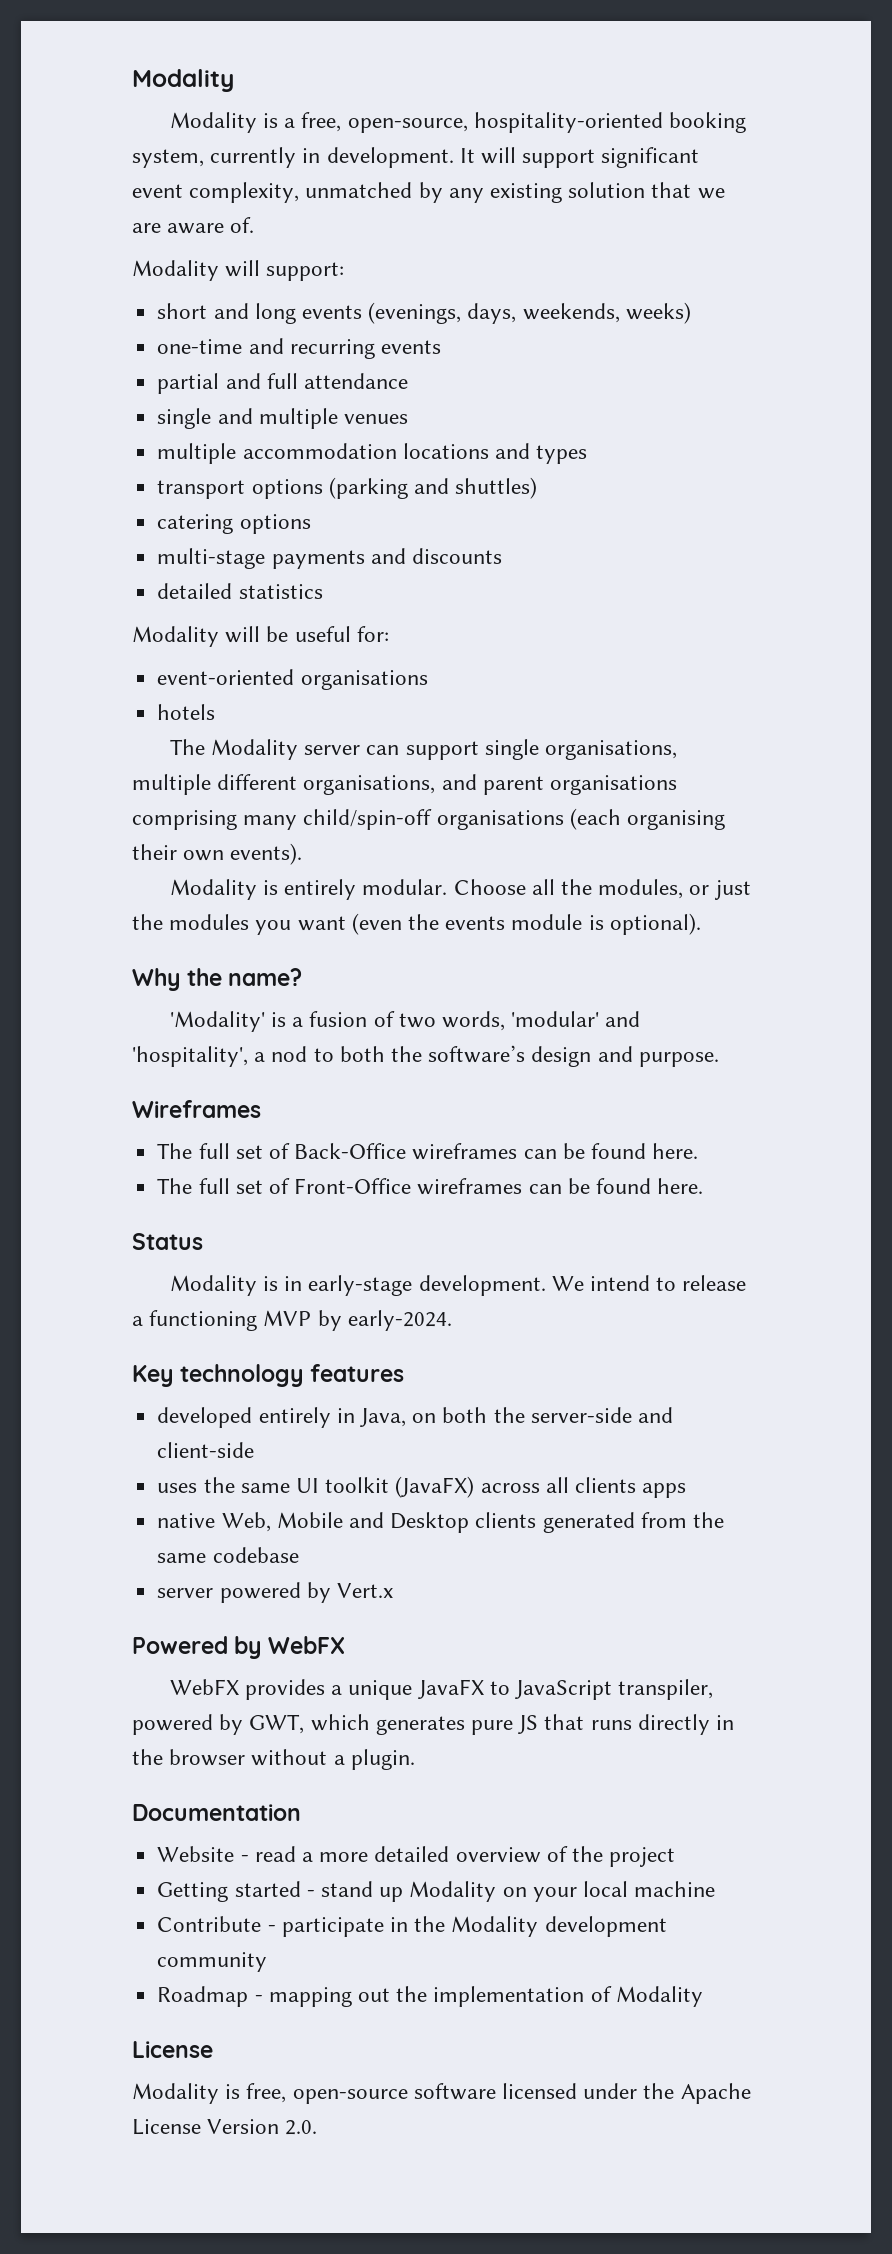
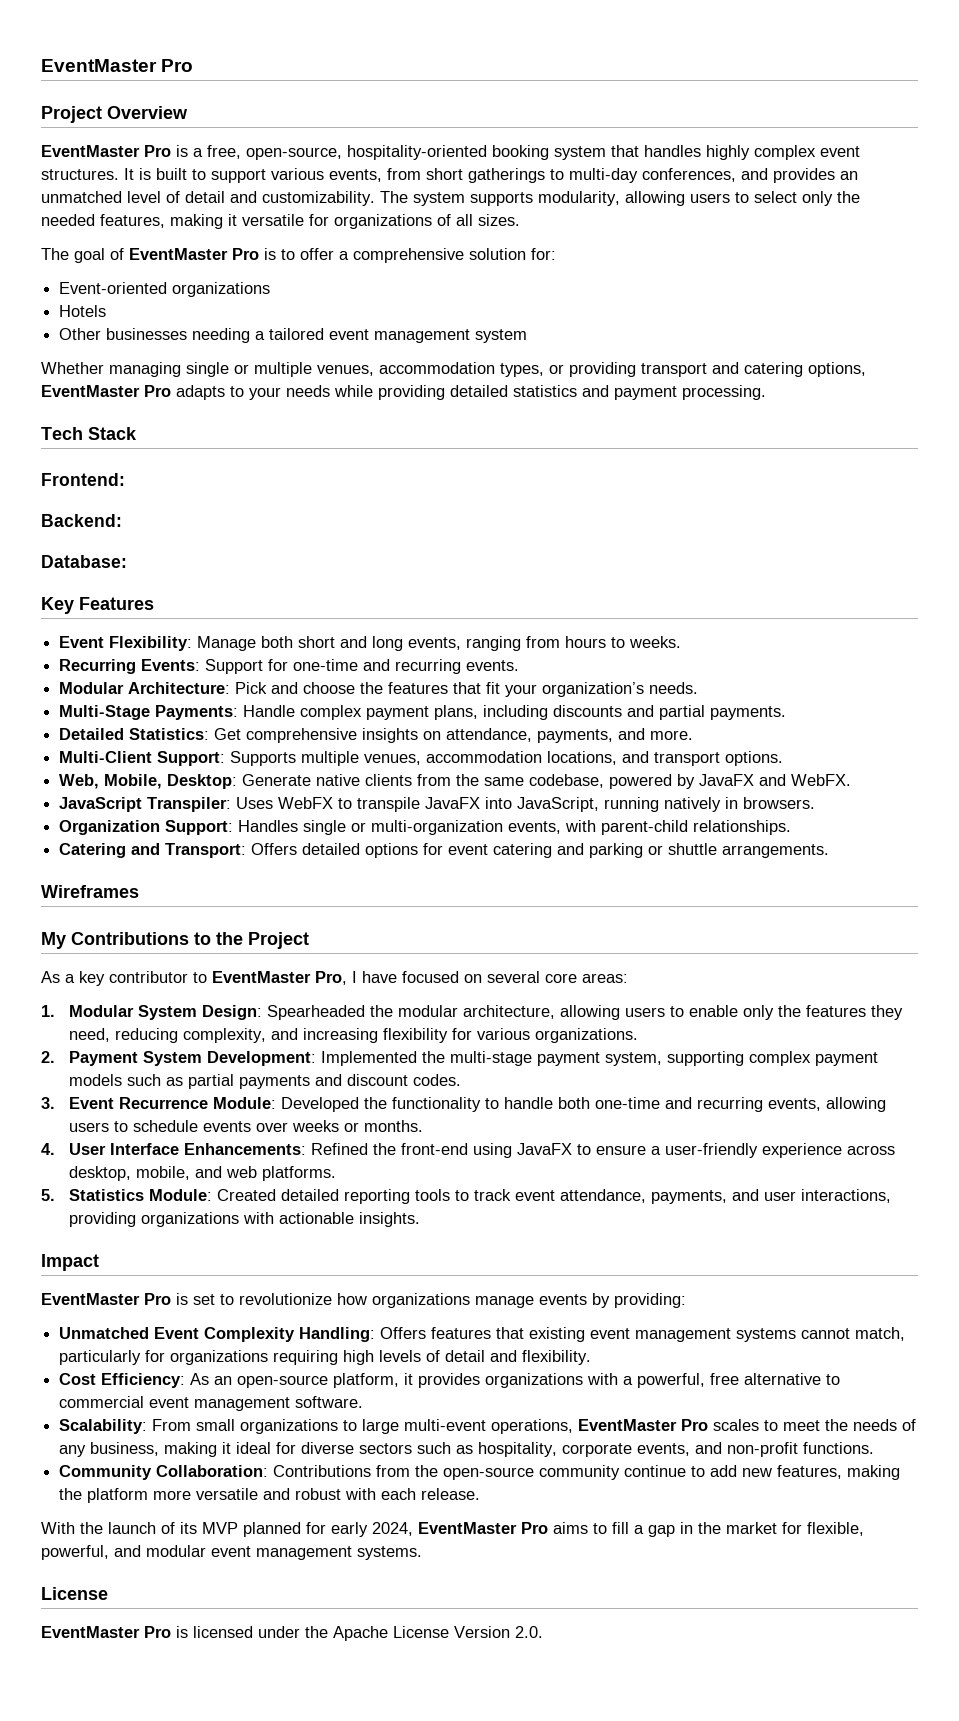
[132,69,234,92] [169,112,257,133] Modality // Modality -> [41,59,194,72] [41,106,188,123] [41,145,171,157] EventMaster Pro // Project Overview // EventMaster Pro
[132,147,700,168] [132,182,725,203] [132,217,255,234] [132,260,345,281] [157,302,691,324] [157,338,441,359] [157,373,408,394] [157,408,408,429] [157,443,588,464] [157,477,538,499] [157,514,311,534] [157,548,502,569] [157,583,323,599] [132,626,389,647] [157,669,428,690] [157,704,216,720] [169,739,677,760] [132,774,678,795] [132,808,726,830] [132,843,303,865] [169,879,751,900] [132,913,701,935] [132,968,303,991] [169,1011,641,1032] [132,1045,719,1067] [132,1100,261,1118] [157,1143,699,1160] [157,1178,704,1195] [132,1233,203,1250] [169,1275,747,1296] [132,1310,452,1331] [132,1364,405,1387] [157,1407,673,1428] [157,1442,255,1458] [157,1476,687,1498] [157,1512,724,1533] [157,1547,299,1563] [157,1582,393,1603] [132,1636,346,1659] [169,1679,714,1700] [132,1714,735,1735] [132,1749,415,1770] [132,1804,301,1821] [157,1846,676,1867] [157,1881,716,1902] [157,1916,667,1937] [157,1952,268,1972] [157,1986,703,2007] [132,2041,213,2058] [132,2083,496,2104] system, currently in development. It will support significant event complexity, unmatched by any existing solution that we are aware of. // Modality will support: // short and long events (evenings, days, weekends, weeks) // one-time and recurring events // partial and full attendance // single and multiple venues // multiple accommodation locations and types // transport options (parking and shuttles) // catering options // multi-stage payments and discounts // detailed statistics // Modality will be useful for: // event-oriented organisations // hotels // The Modality server can support single organisations, multiple different organisations, and parent organisations comprising many child/spin-off organisations (each organising their own events). // Modality is entirely modular. Choose all the modules, or just the modules you want (even the events module is optional). // Why the name? // 'Modality' is a fusion of two words, 'modular' and 'hospitality', a nod to both the software’s design and purpose. // Wireframes // The full set of Back-Office wireframes can be found here. // The full set of Front-Office wireframes can be found here. // Status // Modality is in early-stage development. We intend to release a functioning MVP by early-2024. // Key technology features // developed entirely in Java, on both the server-side and client-side // uses the same UI toolkit (JavaFX) across all clients apps // native Web, Mobile and Desktop clients generated from the same codebase // server powered by Vert.x // Powered by WebFX // WebFX provides a unique JavaFX to JavaScript transpiler, powered by GWT, which generates pure JS that runs directly in the browser without a plugin. // Documentation // Website - read a more detailed overview of the project // Getting started - stand up Modality on your local machine // Contribute - participate in the Modality development community // Roadmap - mapping out the implementation of Modality // License // Modality is free, open-source software -> [554,145,860,160] [41,168,858,183] [41,191,860,206] [41,214,520,229] [41,248,556,263] [59,282,271,297] [59,305,107,317] [59,328,528,343] [41,362,866,377] [41,385,766,400] [41,427,137,440] [41,473,125,486] [41,514,122,527] [41,555,127,568] [41,597,154,614] [59,636,682,651] [59,659,520,674] [59,682,699,697] [59,705,787,720] [59,728,694,743] [59,751,784,766] [59,774,852,789] [59,797,816,812] [59,820,792,835] [59,843,830,858] [41,885,139,898] [41,932,309,949] [41,971,628,986] [41,1005,903,1020] [68,1028,638,1043] [41,1051,878,1066] [68,1074,461,1089] [41,1097,886,1112] [68,1120,423,1132] [41,1143,895,1158] [68,1166,336,1181] [41,1189,891,1204] [68,1212,420,1227] [41,1254,99,1271] [41,1293,686,1308] [59,1327,906,1342] [59,1350,592,1365] [59,1373,841,1388] [59,1396,364,1411] [59,1419,917,1434] [59,1442,875,1457] [59,1465,901,1480] [59,1488,481,1503] [41,1522,864,1537] [41,1545,422,1560] [41,1587,108,1600] [41,1626,188,1638] system that handles highly complex event structures. It is built to support various events, from short gatherings to multi-day conferences, and provides an unmatched level of detail and customizability. The system supports modularity, allowing users to select only the needed features, making it versatile for organizations of all sizes. // The goal of EventMaster Pro is to offer a comprehensive solution for: // Event-oriented organizations // Hotels // Other businesses needing a tailored event management system // Whether managing single or multiple venues, accommodation types, or providing transport and catering options, EventMaster Pro adapts to your needs while providing detailed statistics and payment processing. // Tech Stack // Frontend: // Backend: // Database: // Key Features // Event Flexibility: Manage both short and long events, ranging from hours to weeks. // Recurring Events: Support for one-time and recurring events. // Modular Architecture: Pick and choose the features that fit your organization’s needs. // Multi-Stage Payments: Handle complex payment plans, including discounts and partial payments. // Detailed Statistics: Get comprehensive insights on attendance, payments, and more. // Multi-Client Support: Supports multiple venues, accommodation locations, and transport options. // Web, Mobile, Desktop: Generate native clients from the same codebase, powered by JavaFX and WebFX. // JavaScript Transpiler: Uses WebFX to transpile JavaFX into JavaScript, running natively in browsers. // Organization Support: Handles single or multi-organization events, with parent-child relationships. // Catering and Transport: Offers detailed options for event catering and parking or shuttle arrangements. // Wireframes // My Contributions to the Project // As a key contributor to EventMaster Pro, I have focused on several core areas: // 1. Modular System Design: Spearheaded the modular architecture, allowing users to enable only the features they need, reducing complexity, and increasing flexibility for various organizations. // 2. Payment System Development: Implemented the multi-stage payment system, supporting complex payment models such as partial payments and discount codes. // 3. Event Recurrence Module: Developed the functionality to handle both one-time and recurring events, allowing users to schedule events over weeks or months. // 4. User Interface Enhancements: Refined the front-end using JavaFX to ensure a user-friendly experience across desktop, mobile, and web platforms. // 5. Statistics Module: Created detailed reporting tools to track event attendance, payments, and user interactions, providing organizations with actionable insights. // Impact // EventMaster Pro is set to revolutionize how organizations manage events by providing: // Unmatched Event Complexity Handling: Offers features that existing event management systems cannot match, particularly for organizations requiring high levels of detail and flexibility. // Cost Efficiency: As an open-source platform, it provides organizations with a powerful, free alternative to commercial event management software. // Scalability: From small organizations to large multi-event operations, EventMaster Pro scales to meet the needs of any business, making it ideal for diverse sectors such as hospitality, corporate events, and non-profit functions. // Community Collaboration: Contributions from the open-source community continue to add new features, making the platform more versatile and robust with each release. // With the launch of its MVP planned for early 2024, EventMaster Pro aims to fill a gap in the market for flexible, powerful, and modular event management systems. // License // EventMaster Pro is

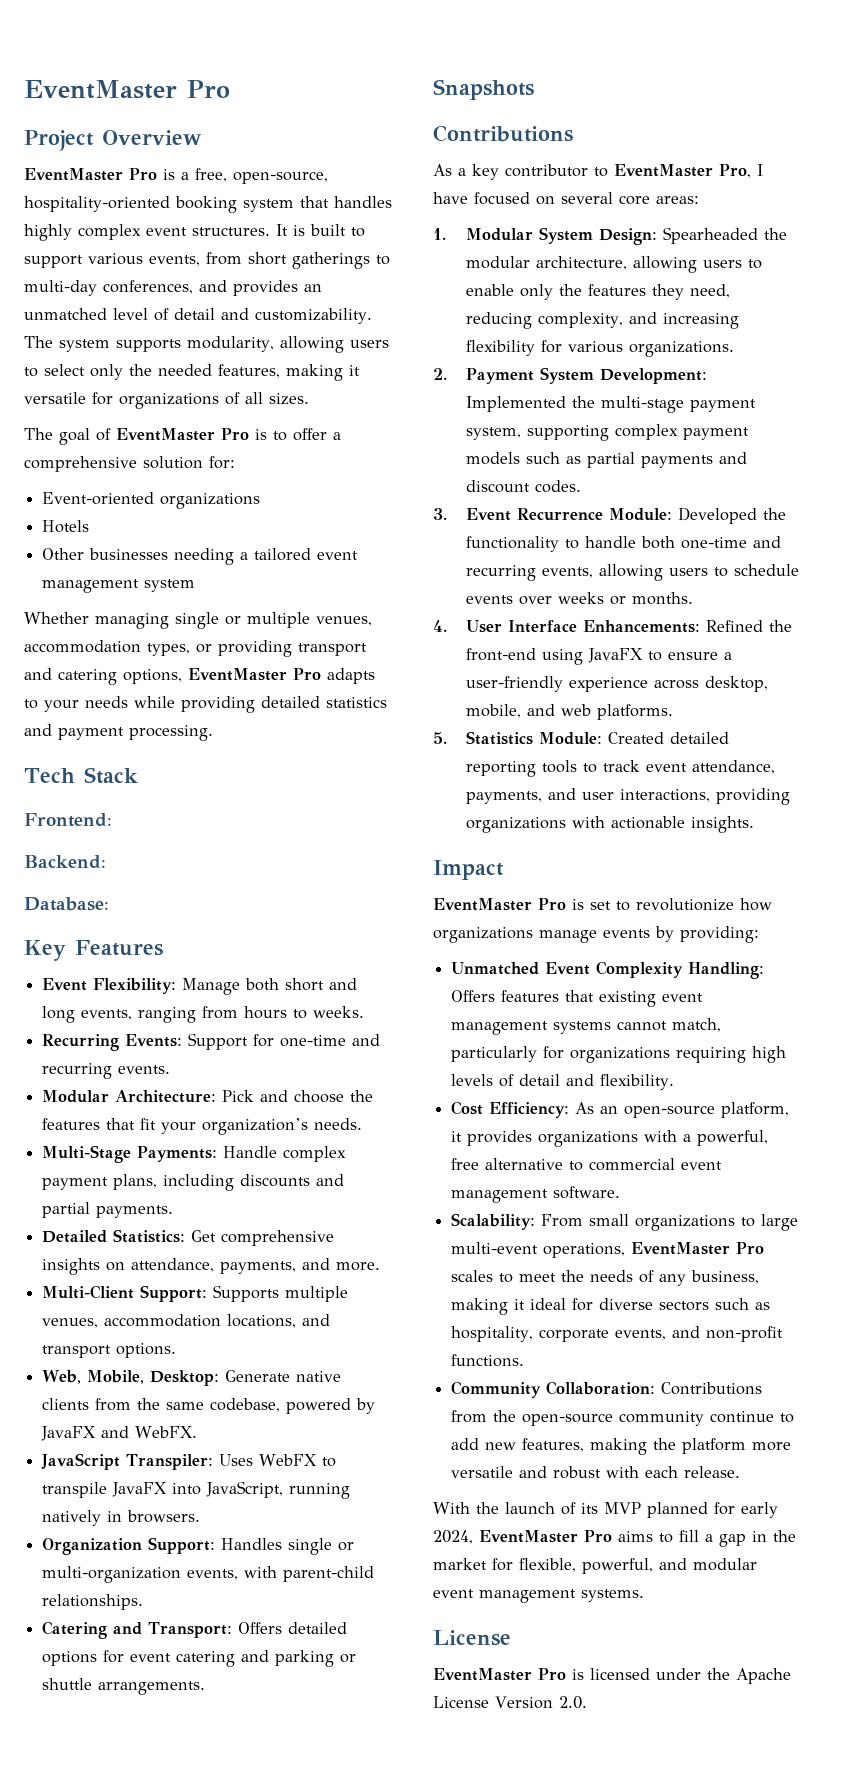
[41,885,139,898] [41,932,309,949] Wireframes // My Contributions to the Project -> [433,79,534,100] [433,125,573,142] Snapshots // Contributions

